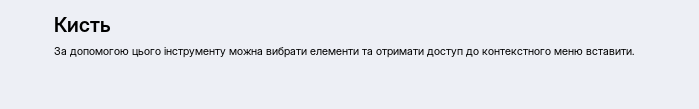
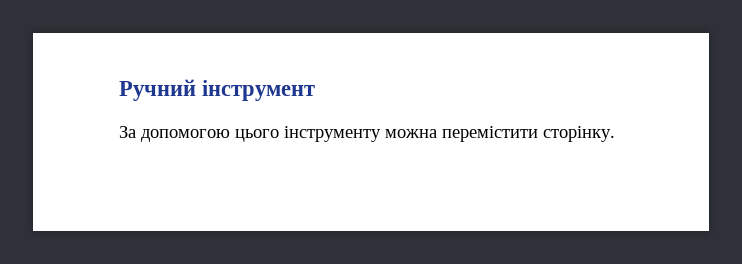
[54,17,111,32] Кисть -> [119,79,316,101] Ручний інструмент
[266,47,634,58] вибрати елементи та отримати доступ до контекстного меню вставити. -> [442,126,615,142] перемістити сторінку.

